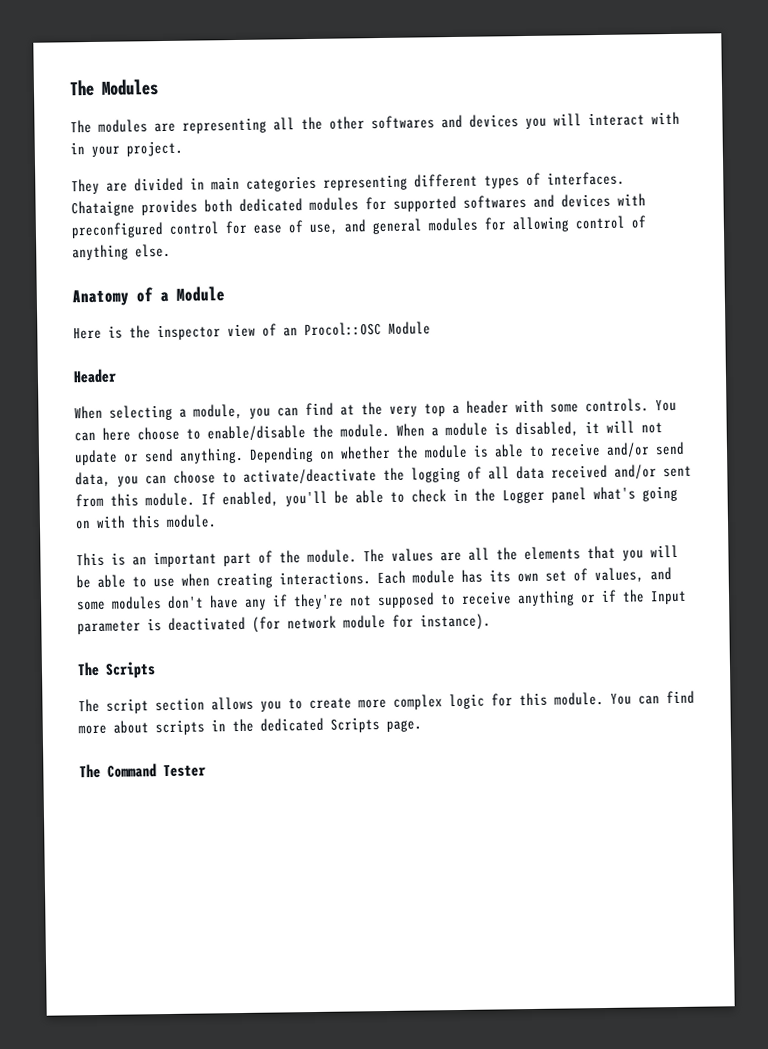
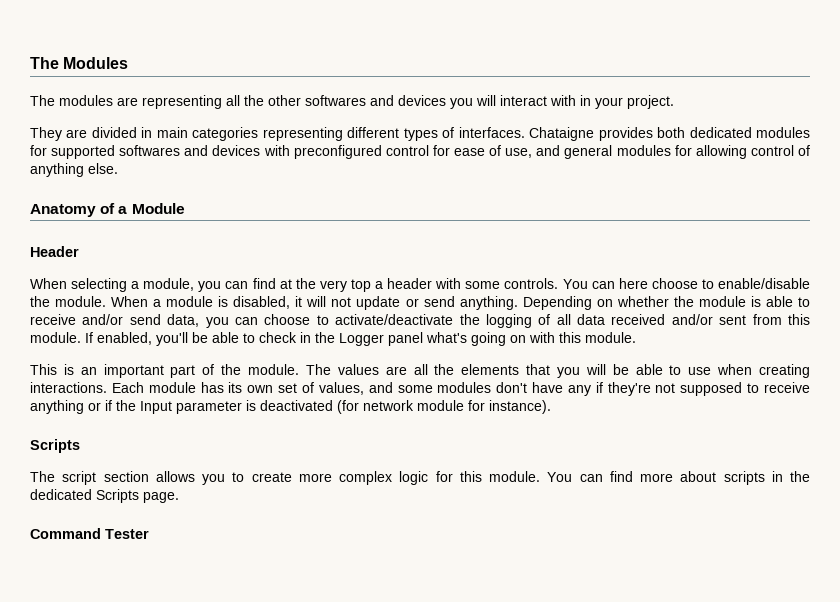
[73,321,431,341] // Here is the inspector view of an Procol::OSC Module -> (185, 208) none
[77,661,100,677] The -> (551, 407) none
[79,763,101,779] The -> (179, 497) none

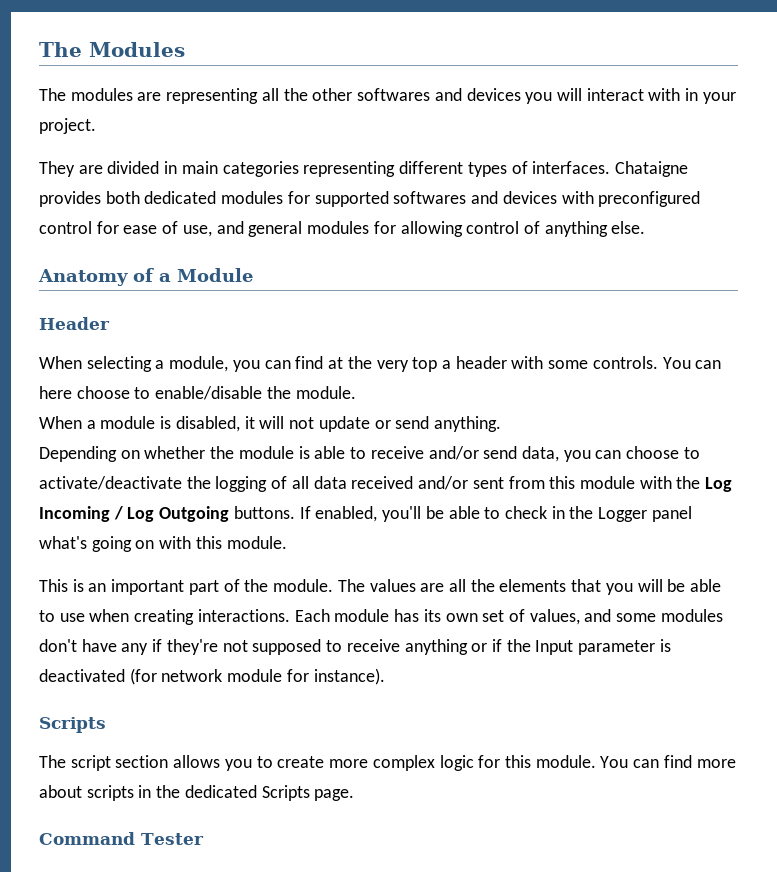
(107, 301) none -> (356, 392) //
(518, 303) none -> (501, 424) //
[30,332,81,343] module. -> [579,476,733,492] [39,506,295,522] module with the Log Incoming / Log Outgoing buttons.

